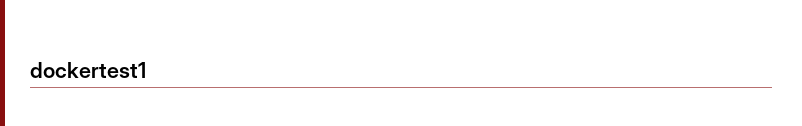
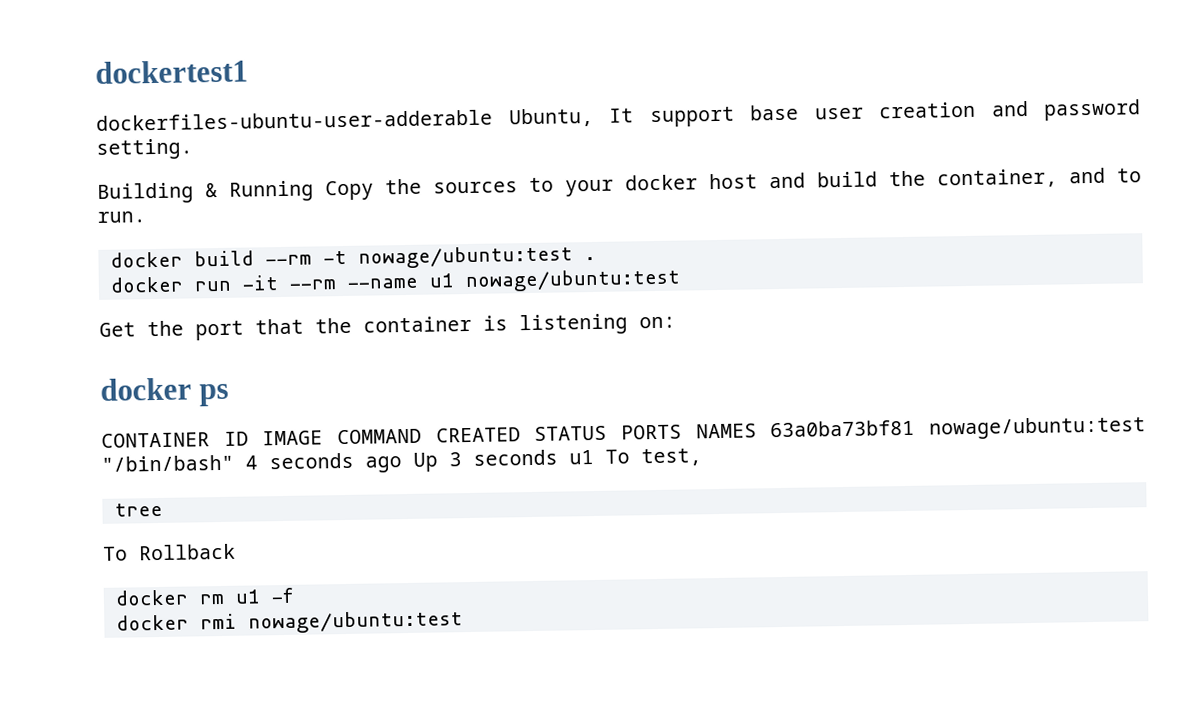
(146, 70) none -> [96,99,1141,131] [96,138,193,160] [97,167,1142,204] [97,211,146,223] [109,245,596,269] [109,268,681,293] [99,313,676,341] [100,377,230,407] [101,416,1146,448] [101,448,702,473] [113,502,163,517] [103,543,236,561] [114,587,295,606] [115,610,463,634] // dockerfiles-ubuntu-user-adderable Ubuntu, It support base user creation and password setting. // Building & Running Copy the sources to your docker host and build the container, and to run. // docker build --rm -t nowage/ubuntu:test . // docker run -it --rm --name u1 nowage/ubuntu:test // Get the port that the container is listening on: // docker ps // CONTAINER ID IMAGE COMMAND CREATED STATUS PORTS NAMES 63a0ba73bf81 nowage/ubuntu:test "/bin/bash" 4 seconds ago Up 3 seconds u1 To test, // tree // To Rollback // docker rm u1 -f // docker rmi nowage/ubuntu:test

